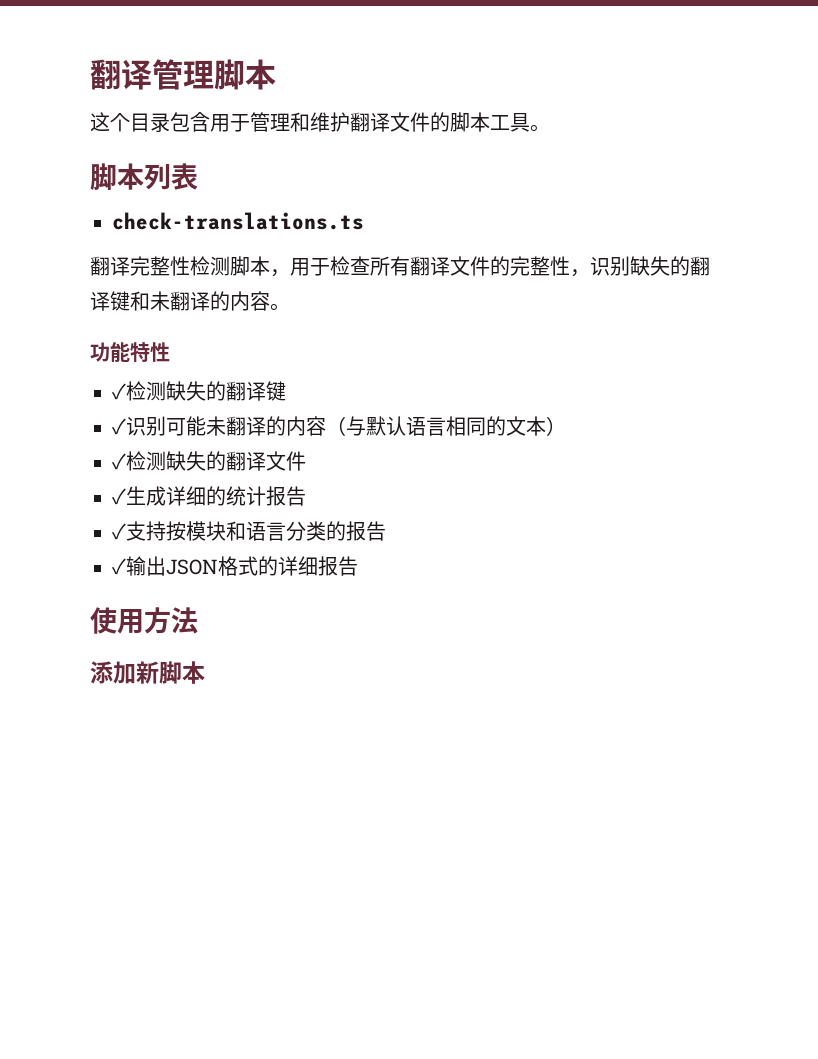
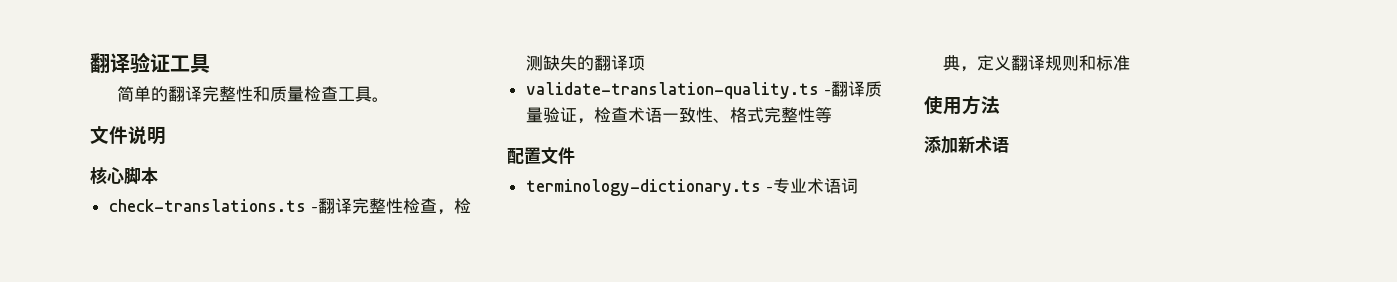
[90,59,276,90] [90,112,490,132] 翻译管理脚本 // 这个目录包含用于管理和维护翻译文件的脚本 -> [90,52,210,73] [117,86,339,102] 翻译验证工具 // 简单的翻译完整性和质量检查
[90,163,198,190] 脚本列表 -> [90,126,166,145] [90,167,158,185] 文件说明 // 核心脚本
(364, 221) // -> [310,207,318,212] -
[210,256,710,277] [90,291,290,311] [90,342,170,363] [112,381,286,401] [112,416,566,436] [112,451,306,471] [112,486,306,506] [112,521,386,541] [112,556,358,576] 测脚本，用于检查所有翻译文件的完整性，识别缺失的翻译键和未翻译的内容。 // 功能特性 // ✓检测缺失的翻译键 // ✓识别可能未翻译的内容（与默认语言相同的文本） // ✓检测缺失的翻译文件 // ✓生成详细的统计报告 // ✓支持按模块和语言分类的报告 // ✓输出JSON格式的详细报告 -> [419,198,471,215] [525,55,645,71] [525,81,882,99] [525,107,832,124] [507,147,575,165] [525,178,858,196] [942,55,1130,72] 查，检测缺失的翻译项 // validate-translation-quality.ts -翻译质量验证，检查术语一致性、格式完整性等 // 配置文件 // terminology-dictionary.ts -专业术语词典，定义翻译规则和标准
[159,661,205,684] 脚本 -> [975,136,1009,153] 术语

